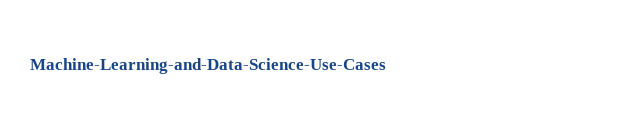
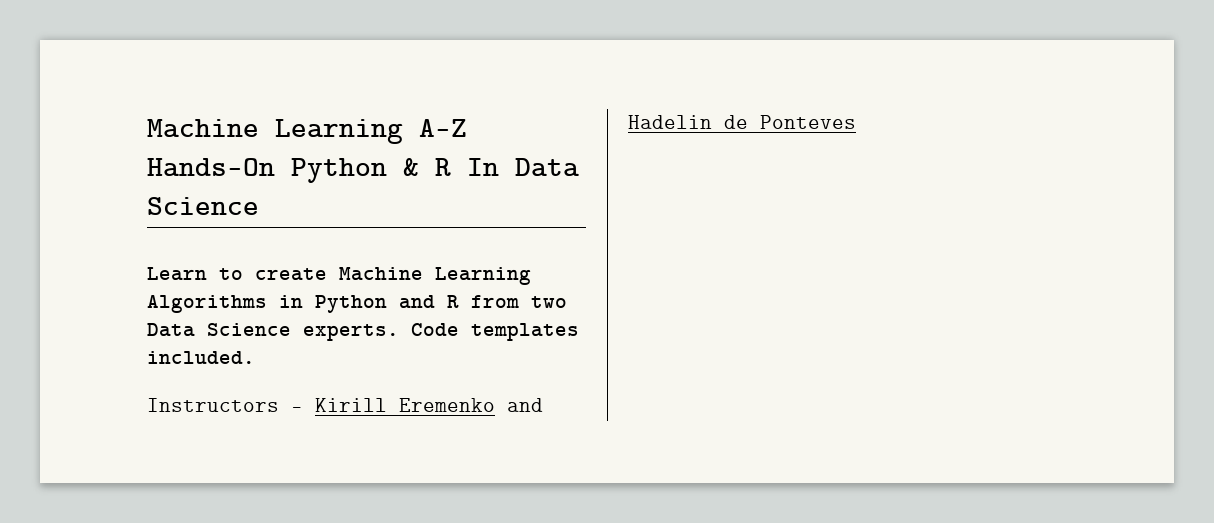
[30,58,386,74] Machine-Learning-and-Data-Science-Use-Cases -> [147,119,467,144] [147,158,579,183] [147,197,259,215] [147,267,531,285] [147,295,567,313] [147,323,579,341] [147,351,255,364] [147,398,543,412] [628,115,856,129] Machine Learning A-Z Hands-On Python & R In Data Science // Learn to create Machine Learning Algorithms in Python and R from two Data Science experts. Code templates included. // Instructors - Kirill Eremenko and Hadelin de Ponteves

